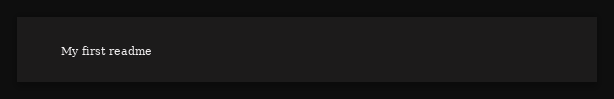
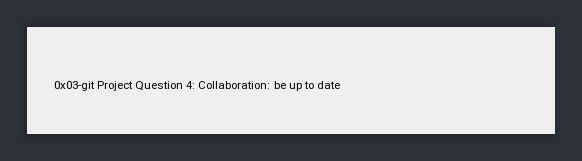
[61,46,152,57] My first readme -> [54,81,340,91] 0x03-git Project Question 4: Collaboration: be up to date

